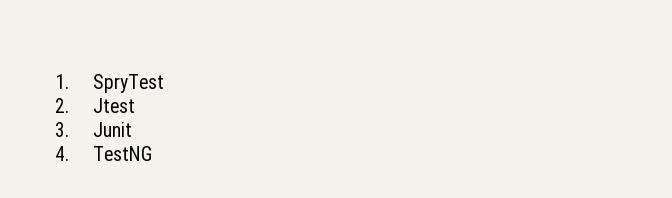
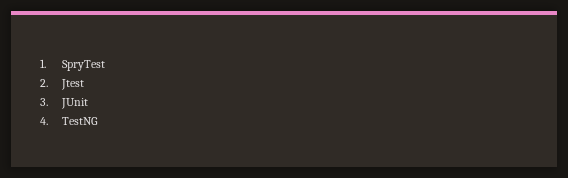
[92,122,132,137] Junit -> [60,98,88,109] JUnit

